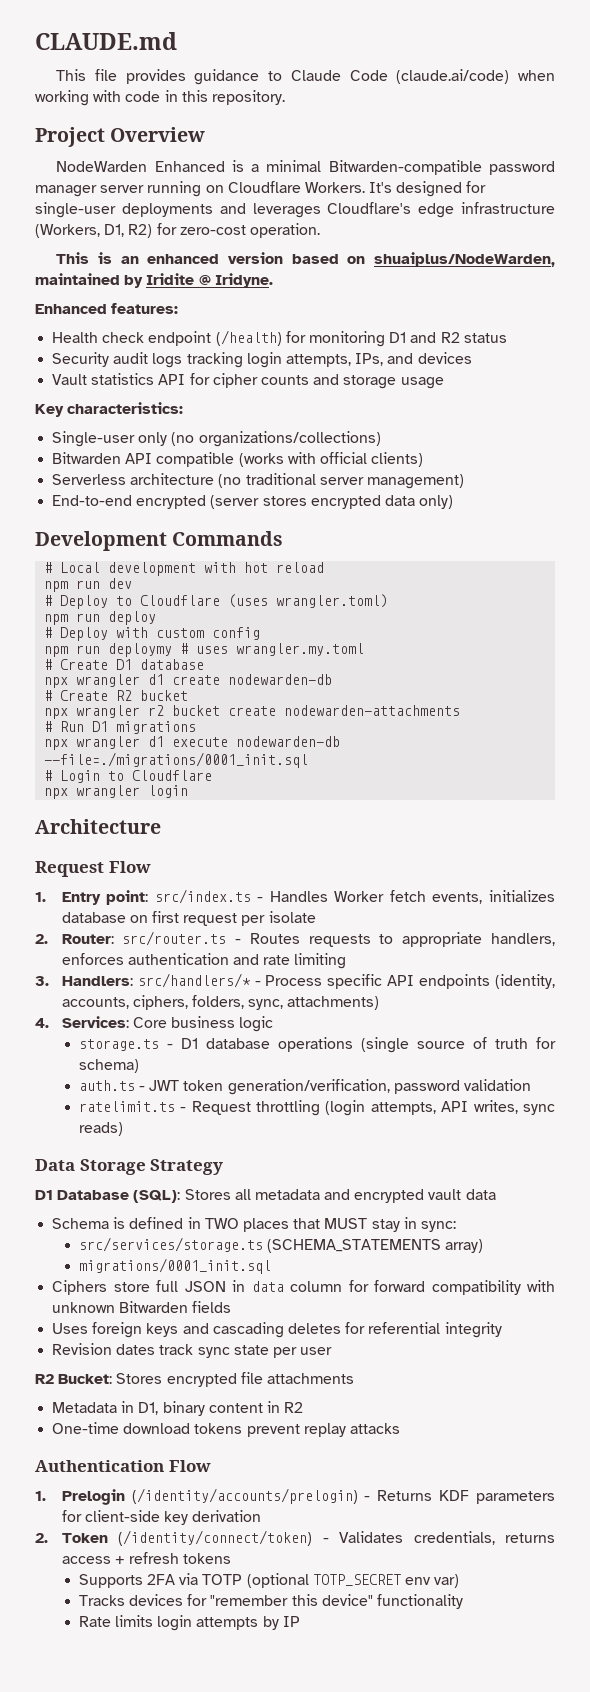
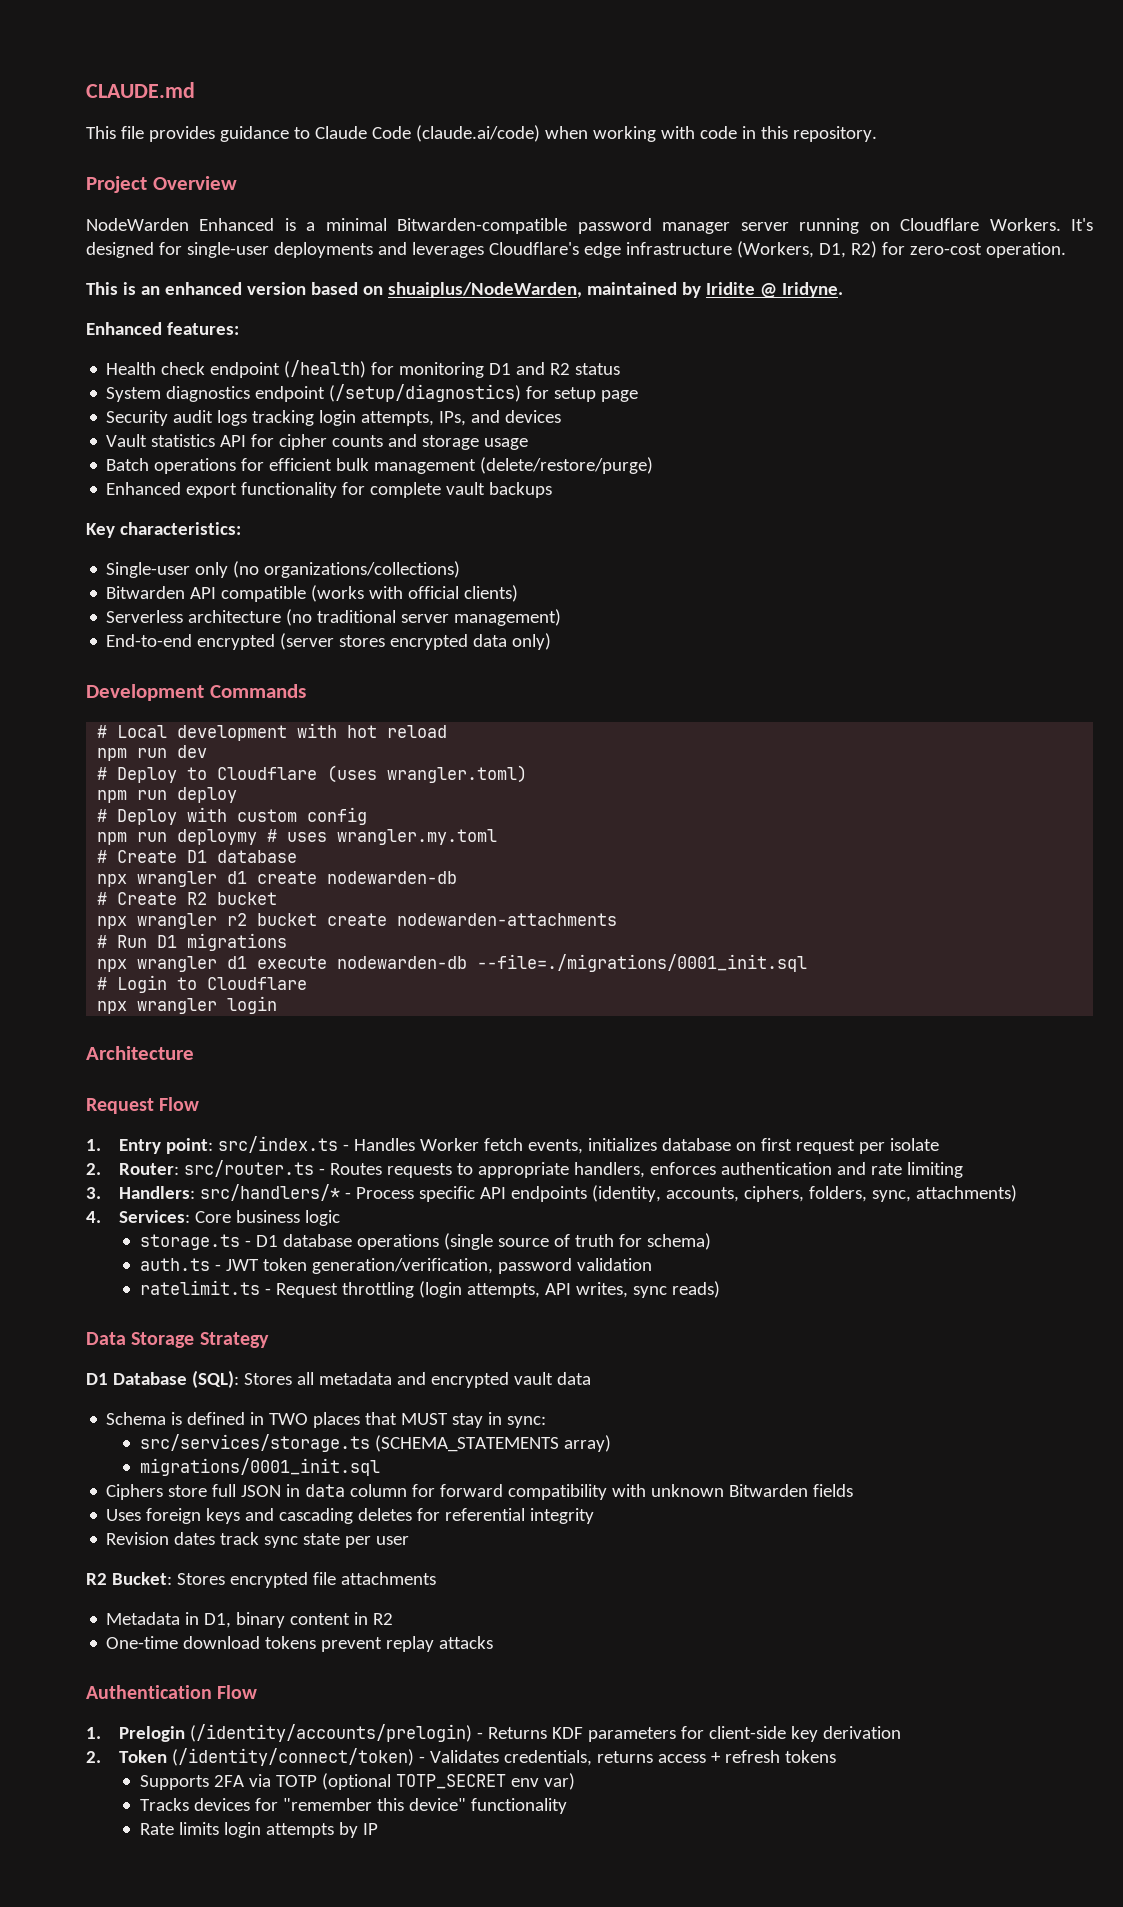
(507, 338) none -> [106,384,639,402] // System diagnostics endpoint (/setup/diagnostics) for setup page
(444, 383) none -> [106,457,654,474] [106,482,553,498] // Batch operations for efficient bulk management (delete/restore/purge) // Enhanced export functionality for complete vault backups

